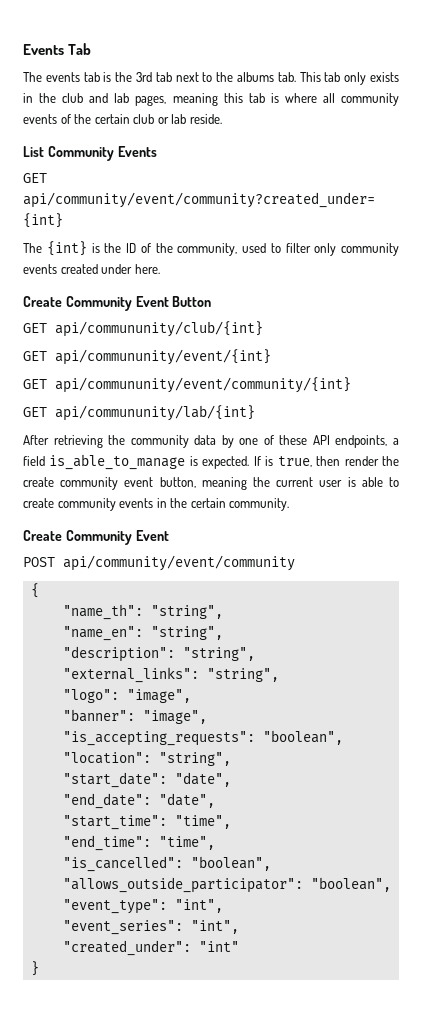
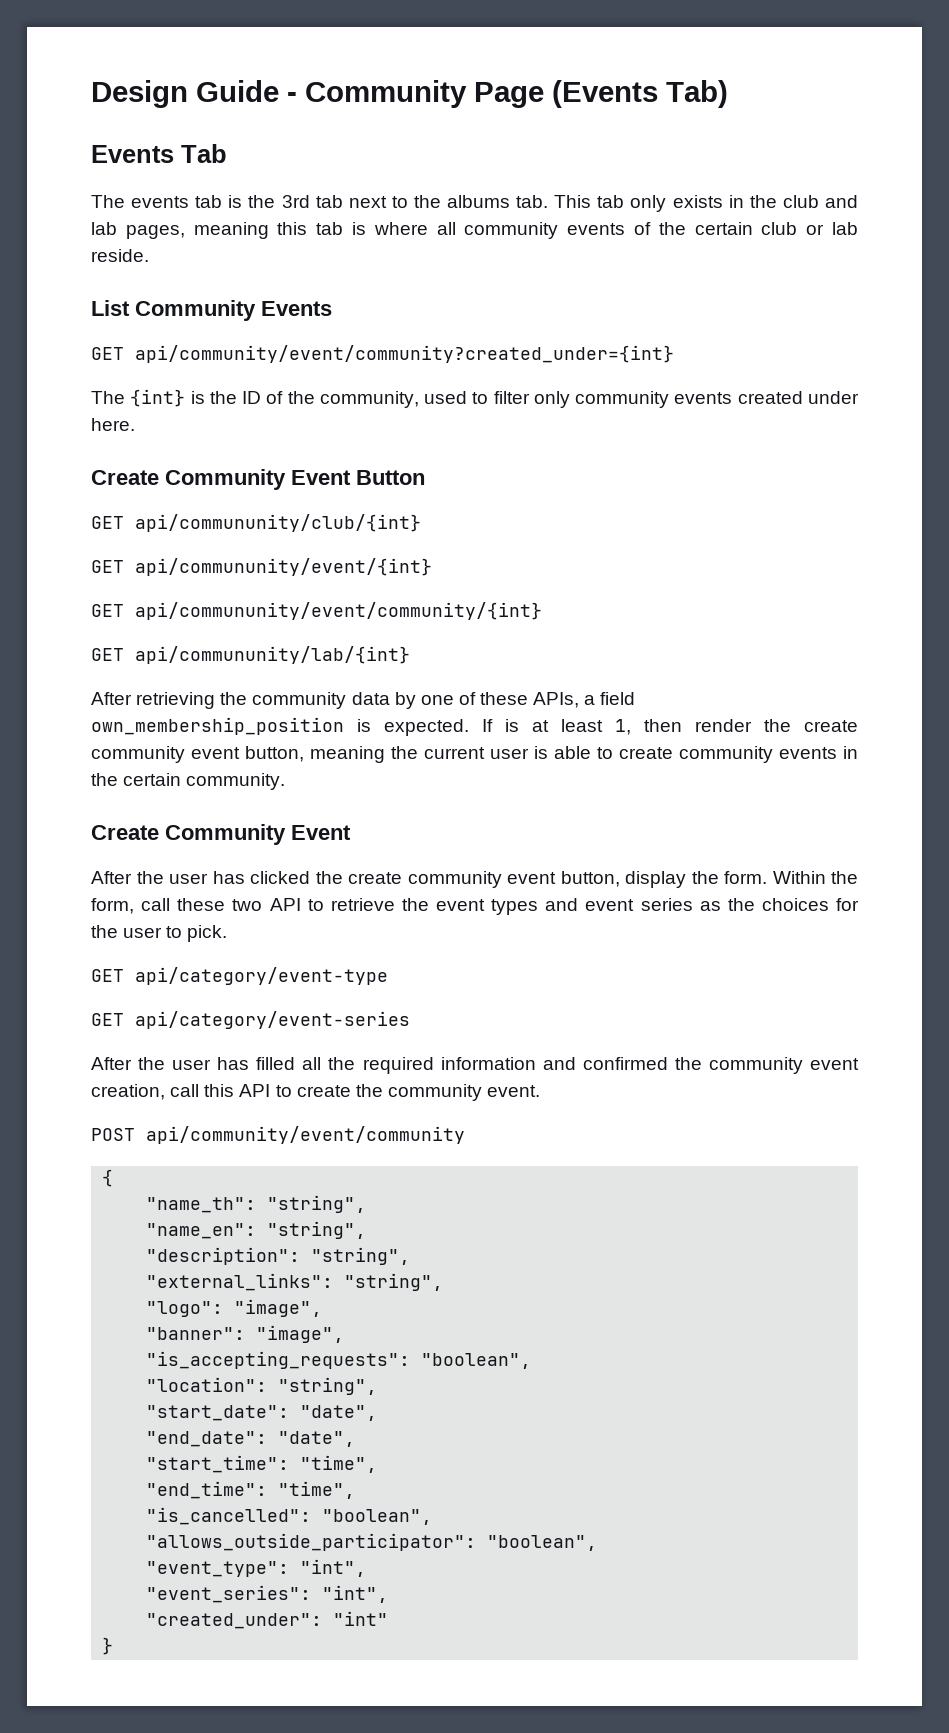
(23, 49) none -> [91,80,728,108] Design Guide - Community Page (Events Tab) //
[312,435,388,448] API endpoints, -> [533,692,580,708] APIs,
[49,454,186,470] is_able_to_manage -> [91,717,344,735] own_membership_position
[277,456,312,467] true, -> [532,719,631,735] at least 1,
(169, 535) none -> [91,871,858,888] [91,898,859,915] [91,925,228,942] [91,967,388,985] [91,1011,410,1029] [91,1057,859,1074] [91,1084,541,1101] // After the user has clicked the create community event button, display the form. Within the form, call these two API to retrieve the event types and event series as the choices for the user to pick. // GET api/category/event-type // GET api/category/event-series // After the user has filled all the required information and confirmed the community event creation, call this API to create the community event.

